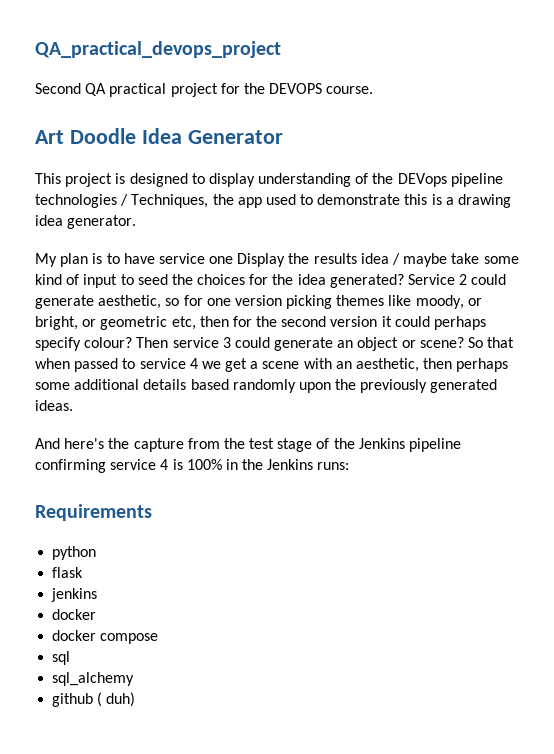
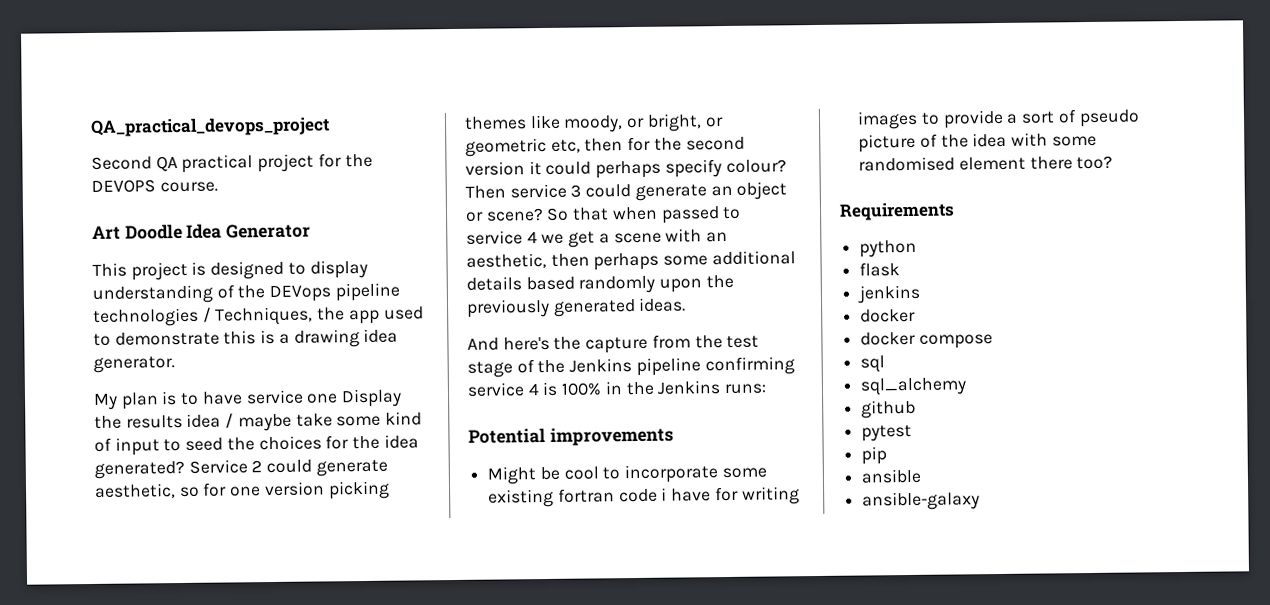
(350, 466) none -> [468,426,674,446] [487,464,767,485] [488,486,800,508] [857,109,1140,130] [858,132,1097,153] [858,155,1114,172] // Potential improvements // Might be cool to incorporate some existing fortran code i have for writing images to provide a sort of pseudo picture of the idea with some randomised element there too?
[97,692,136,707] ( duh) -> [861,424,913,442] [861,446,888,465] [861,468,923,484] [862,491,981,511] // pytest // pip // ansible // ansible-galaxy

